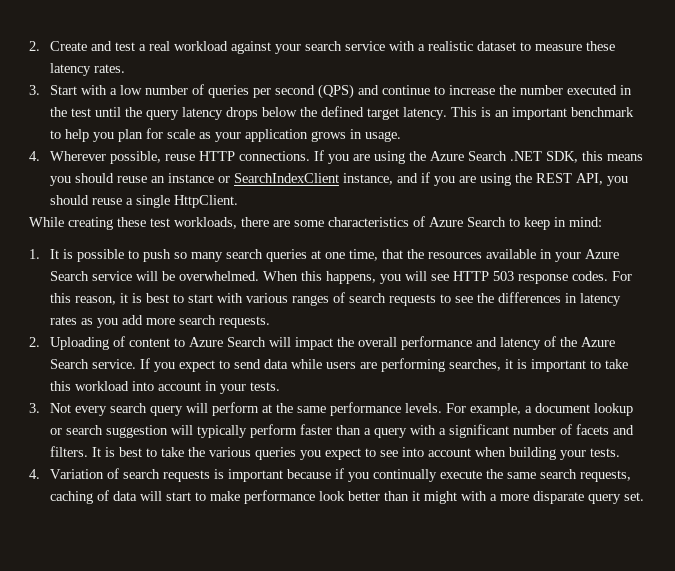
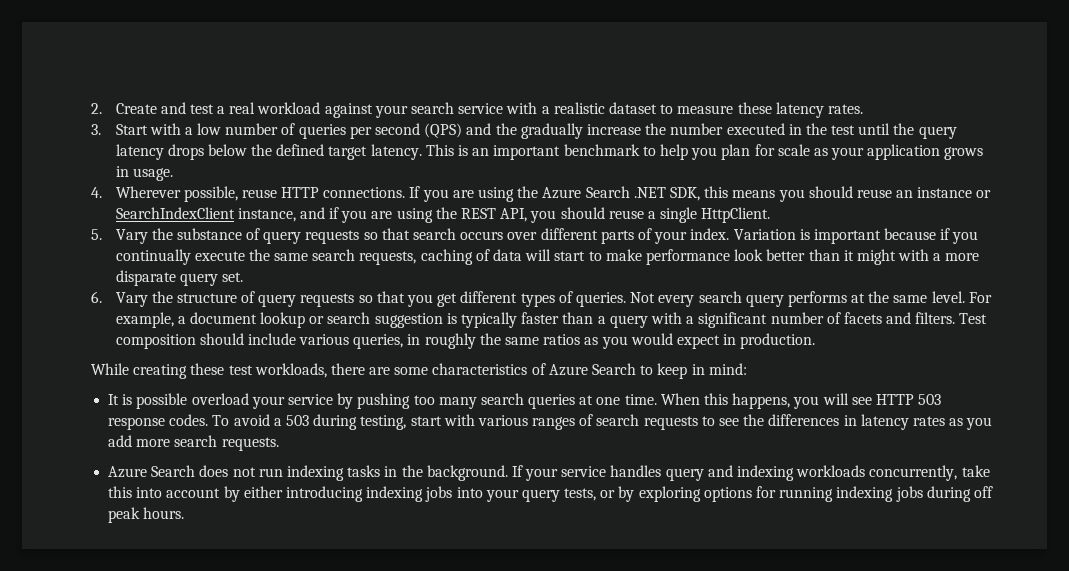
[382,85,446,95] continue to -> [495,123,583,139] the gradually
[29,216,602,230] [29,249,620,262] [50,271,633,284] [50,292,622,306] [50,315,271,328] [29,336,616,350] [50,358,629,372] [50,381,281,394] [29,402,634,416] [50,424,635,438] [50,446,621,460] [29,468,211,482] While creating these test workloads, there are some characteristics of Azure Search to keep in mind: // 1. It is possible to push so many search queries at one time, that the resources available in your Azure Search service will be overwhelmed. When this happens, you will see HTTP 503 response codes. For this reason, it is best to start with various ranges of search requests to see the differences in latency rates as you add more search requests. // 2. Uploading of content to Azure Search will impact the overall performance and latency of the Azure Search service. If you expect to send data while users are performing searches, it is important to take this workload into account in your tests. // 3. Not every search query will perform at the same performance levels. For example, a document lookup or search suggestion will typically perform faster than a query with a significant number of facets and filters. It is best to take the various queries you expect to see into account when building your tests. // 4. Variation of search requests -> [91,228,796,244] 5. Vary the substance of query requests so that search occurs over different parts of your index. Variation
(645, 496) none -> [91,291,992,307] [115,312,988,328] [115,333,816,349] [91,363,747,379] [108,393,942,409] [108,414,993,430] [108,435,279,451] [108,465,990,481] [108,486,993,502] [108,507,185,523] // 6. Vary the structure of query requests so that you get different types of queries. Not every search query performs at the same level. For example, a document lookup or search suggestion is typically faster than a query with a significant number of facets and filters. Test composition should include various queries, in roughly the same ratios as you would expect in production. // While creating these test workloads, there are some characteristics of Azure Search to keep in mind: // It is possible overload your service by pushing too many search queries at one time. When this happens, you will see HTTP 503 response codes. To avoid a 503 during testing, start with various ranges of search requests to see the differences in latency rates as you add more search requests. // Azure Search does not run indexing tasks in the background. If your service handles query and indexing workloads concurrently, take this into account by either introducing indexing jobs into your query tests, or by exploring options for running indexing jobs during off peak hours.

